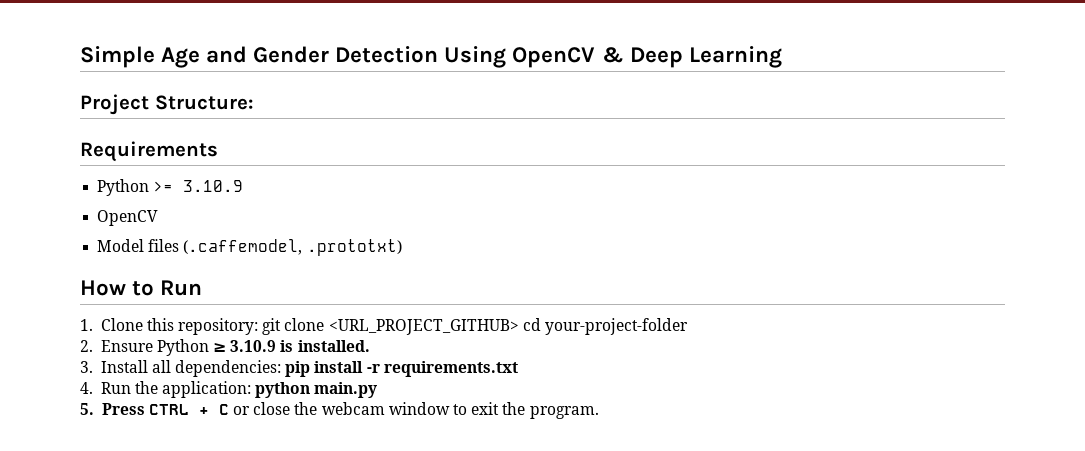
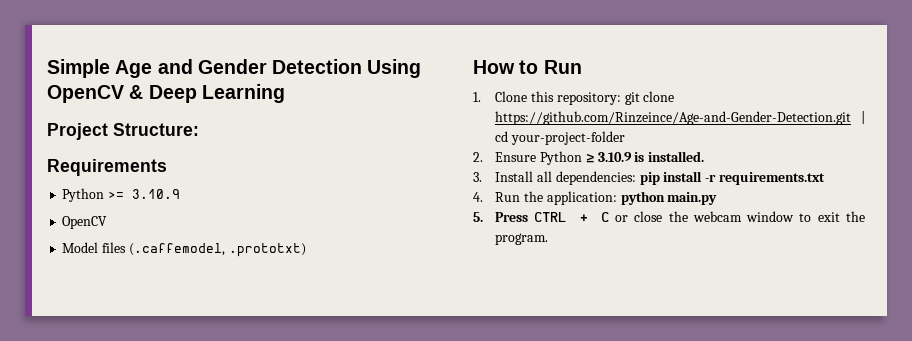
[328,319,519,335] <URL_PROJECT_GITHUB> -> [495,111,865,125] https://github.com/Rinzeince/Age-and-Gender-Detection.git |

